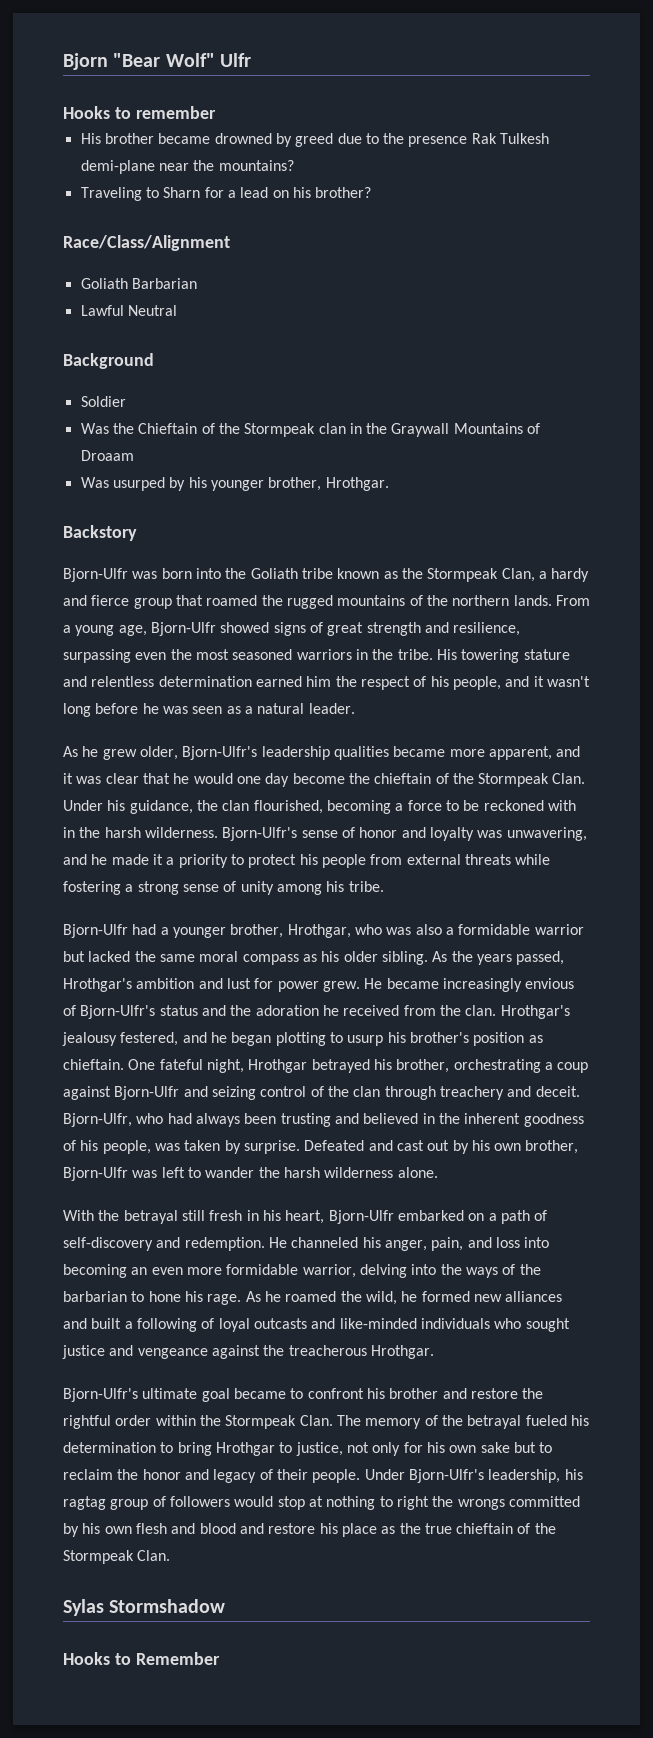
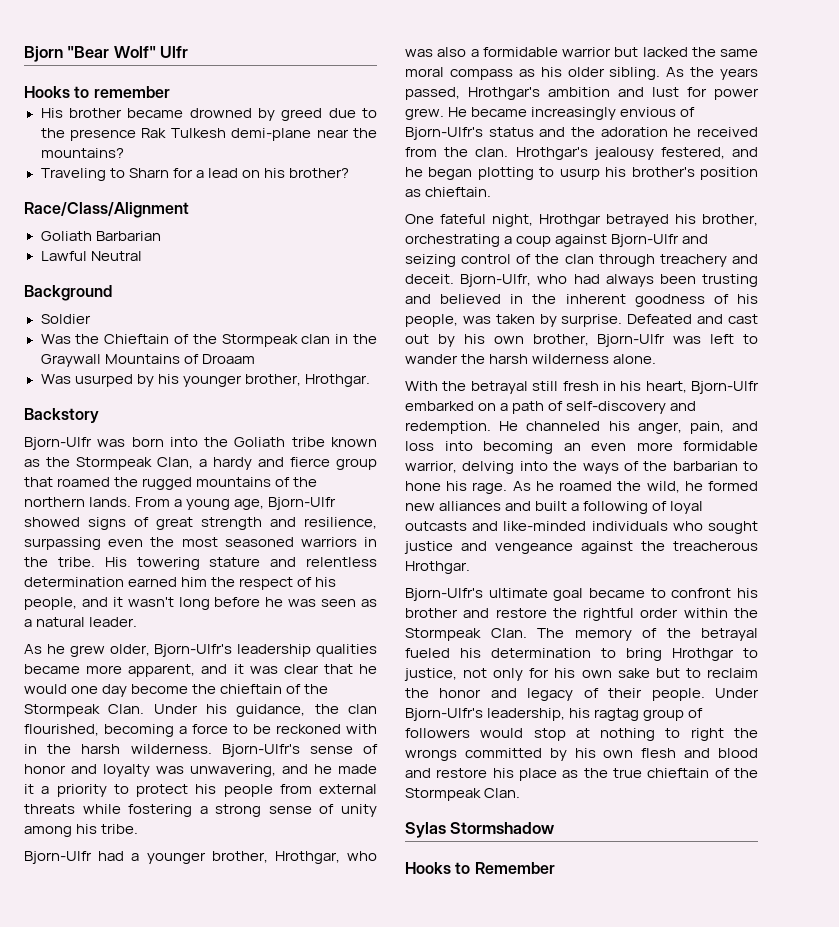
(124, 1064) none -> (492, 192) //

